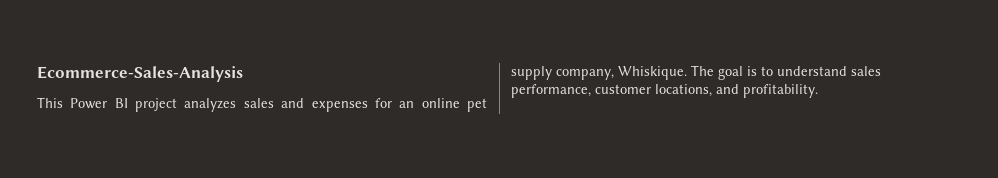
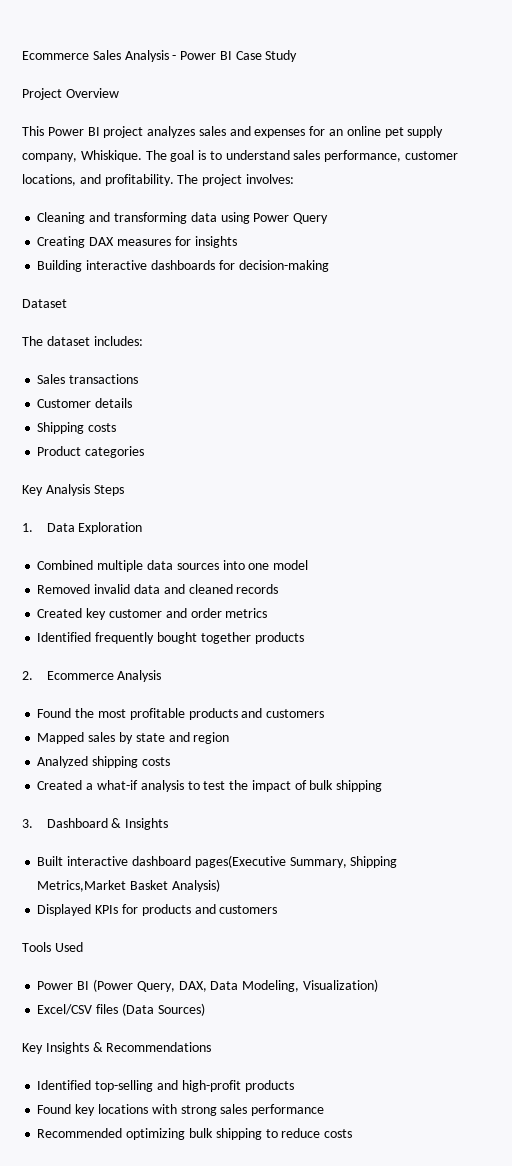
[37,66,243,82] Ecommerce-Sales-Analysis -> [22,50,298,62] [22,88,119,100] Ecommerce Sales Analysis - Power BI Case Study // Project Overview
(818, 91) none -> [177,174,294,186] [37,212,329,224] [37,236,237,248] [37,260,329,272] [22,299,67,308] [22,336,143,346] [37,374,139,384] [37,398,133,408] [37,422,117,434] [37,446,145,458] [22,484,124,496] [22,522,143,534] [37,560,309,572] [37,584,279,594] [37,608,268,620] [37,632,304,644] [22,670,162,682] [37,708,325,720] [37,732,230,744] [37,756,170,768] [37,780,383,792] [22,818,169,830] [37,855,398,868] [37,879,220,892] [37,904,278,916] [22,942,83,952] [37,979,378,992] [37,1003,205,1016] [22,1042,212,1054] [37,1080,294,1092] [37,1104,325,1116] [37,1128,353,1140] The project involves: // Cleaning and transforming data using Power Query // Creating DAX measures for insights // Building interactive dashboards for decision-making // Dataset // The dataset includes: // Sales transactions // Customer details // Shipping costs // Product categories // Key Analysis Steps // 1. Data Exploration // Combined multiple data sources into one model // Removed invalid data and cleaned records // Created key customer and order metrics // Identified frequently bought together products // 2. Ecommerce Analysis // Found the most profitable products and customers // Mapped sales by state and region // Analyzed shipping costs // Created a what-if analysis to test the impact of bulk shipping // 3. Dashboard & Insights // Built interactive dashboard pages(Executive Summary, Shipping Metrics,Market Basket Analysis) // Displayed KPIs for products and customers // Tools Used // Power BI (Power Query, DAX, Data Modeling, Visualization) // Excel/CSV files (Data Sources) // Key Insights & Recommendations // Identified top-selling and high-profit products // Found key locations with strong sales performance // Recommended optimizing bulk shipping to reduce costs

